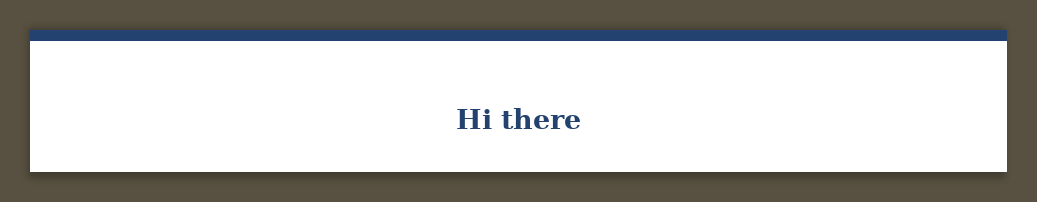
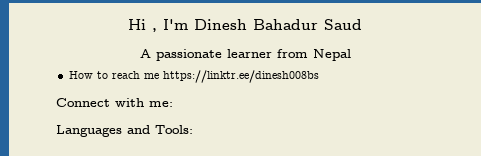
[501,108,581,129] there -> [152,19,362,32] [139,49,351,61] [68,70,319,83] [56,98,173,107] [56,125,193,137] , I'm Dinesh Bahadur Saud // A passionate learner from Nepal // How to reach me https://linktr.ee/dinesh008bs // Connect with me: // Languages and Tools:

